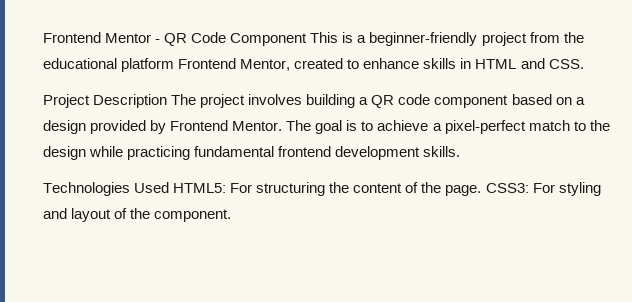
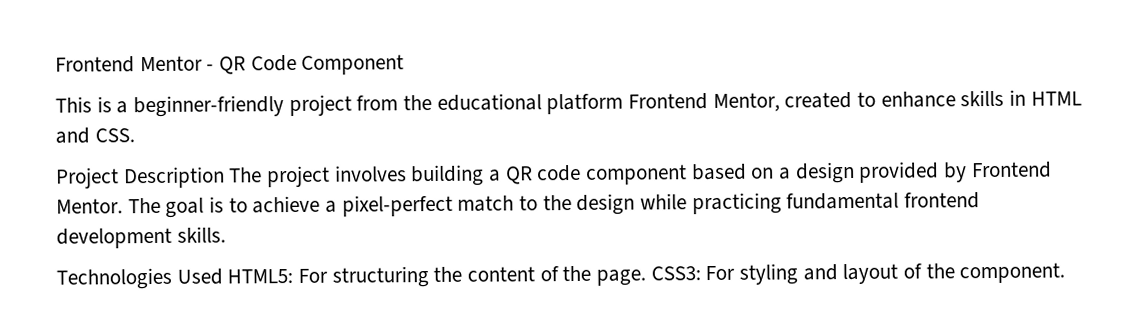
(308, 39) none -> (405, 64) //

